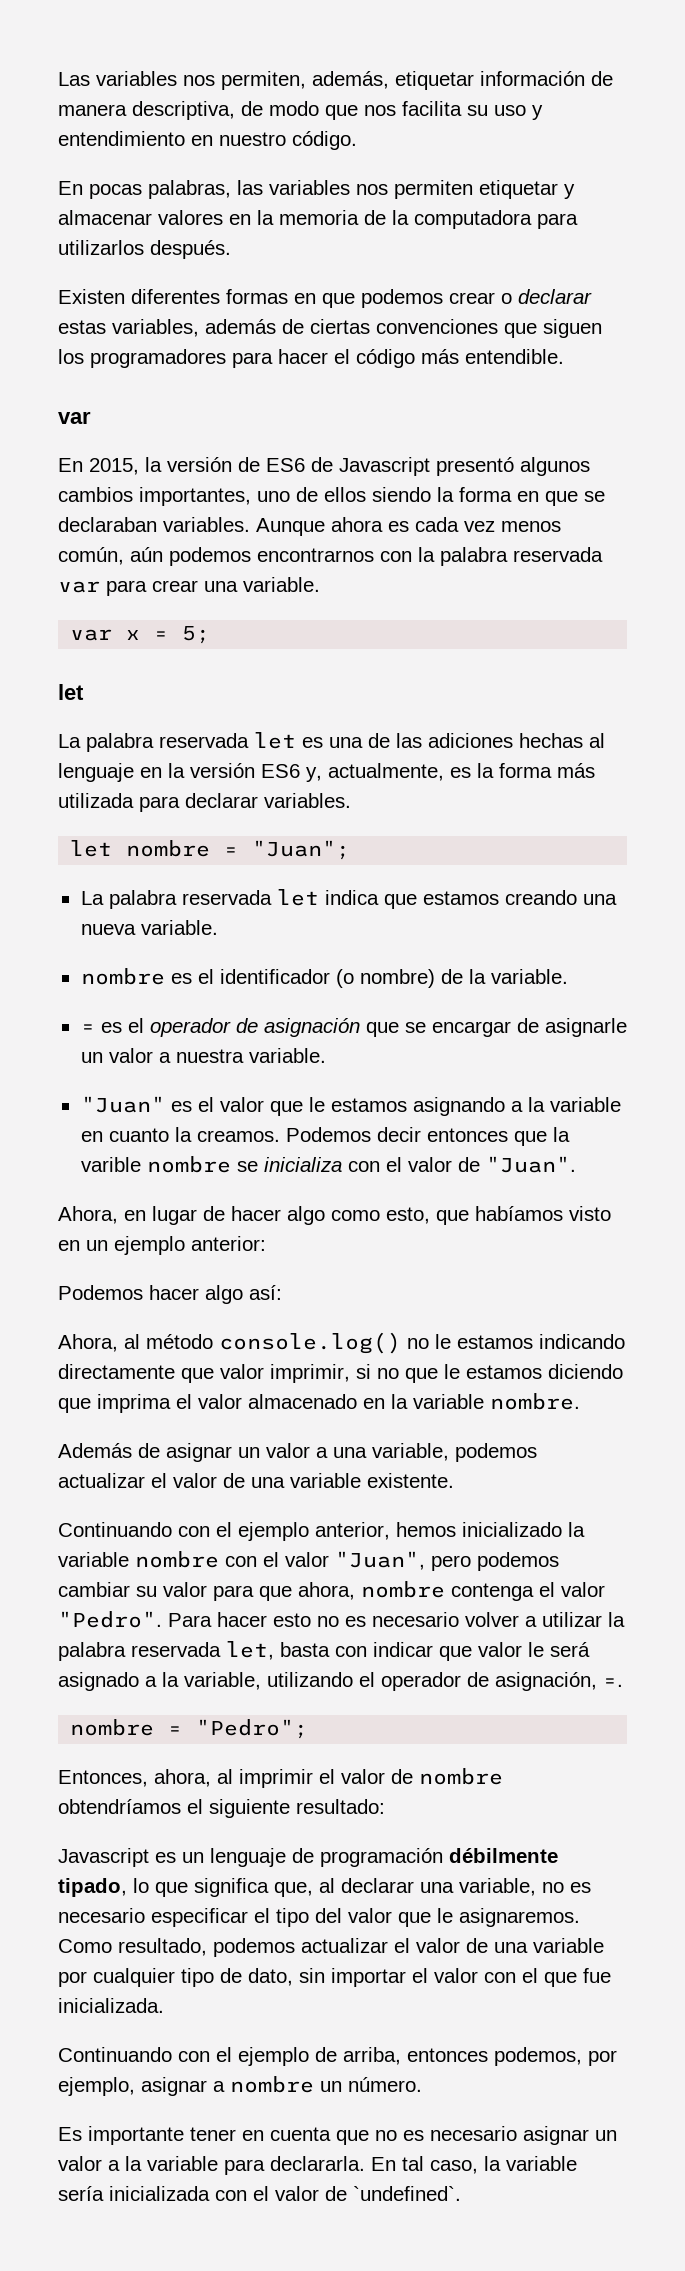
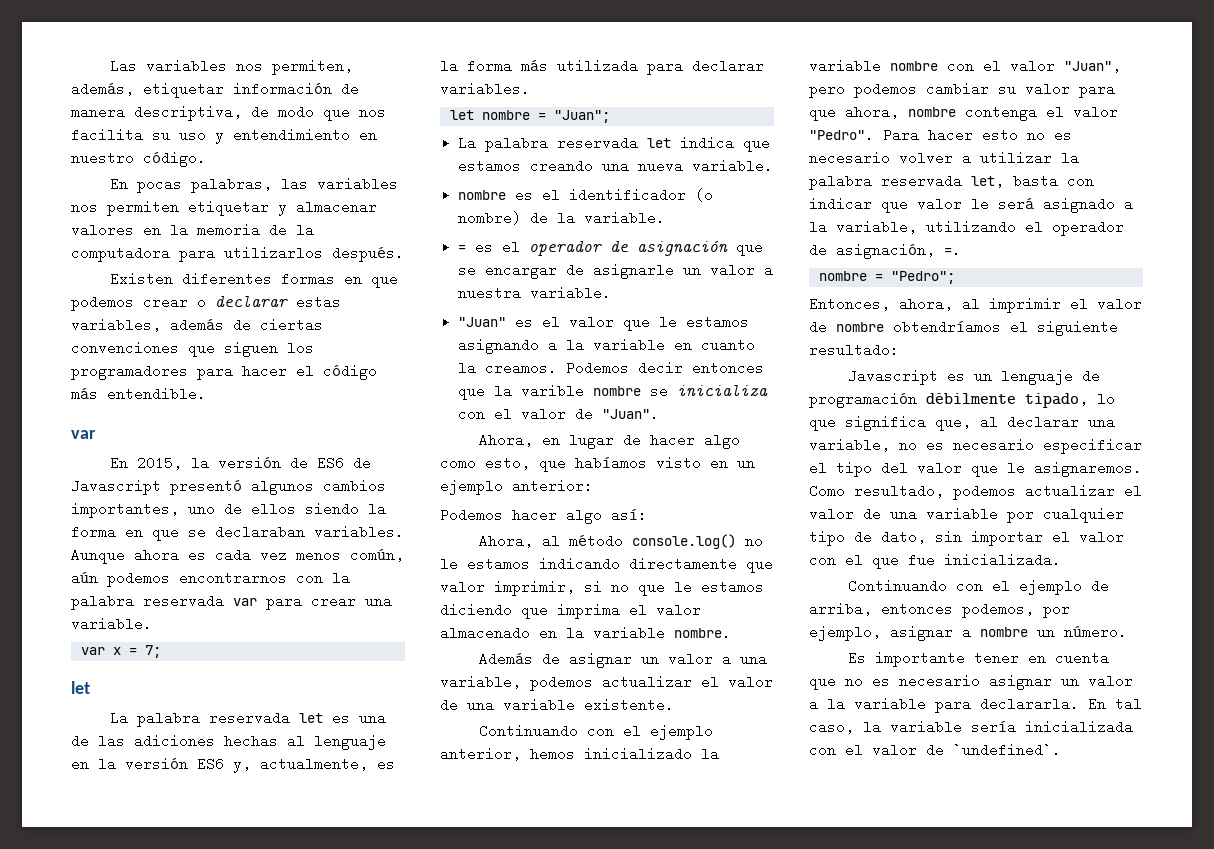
[182,626,211,644] 5; -> [144,645,161,658] 7;

